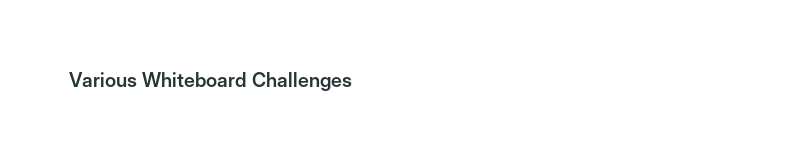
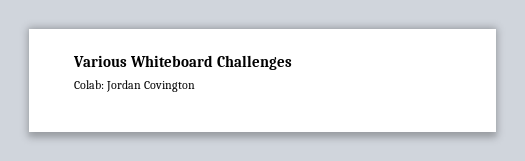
(352, 81) none -> [74,80,196,92] // Colab: Jordan Covington

